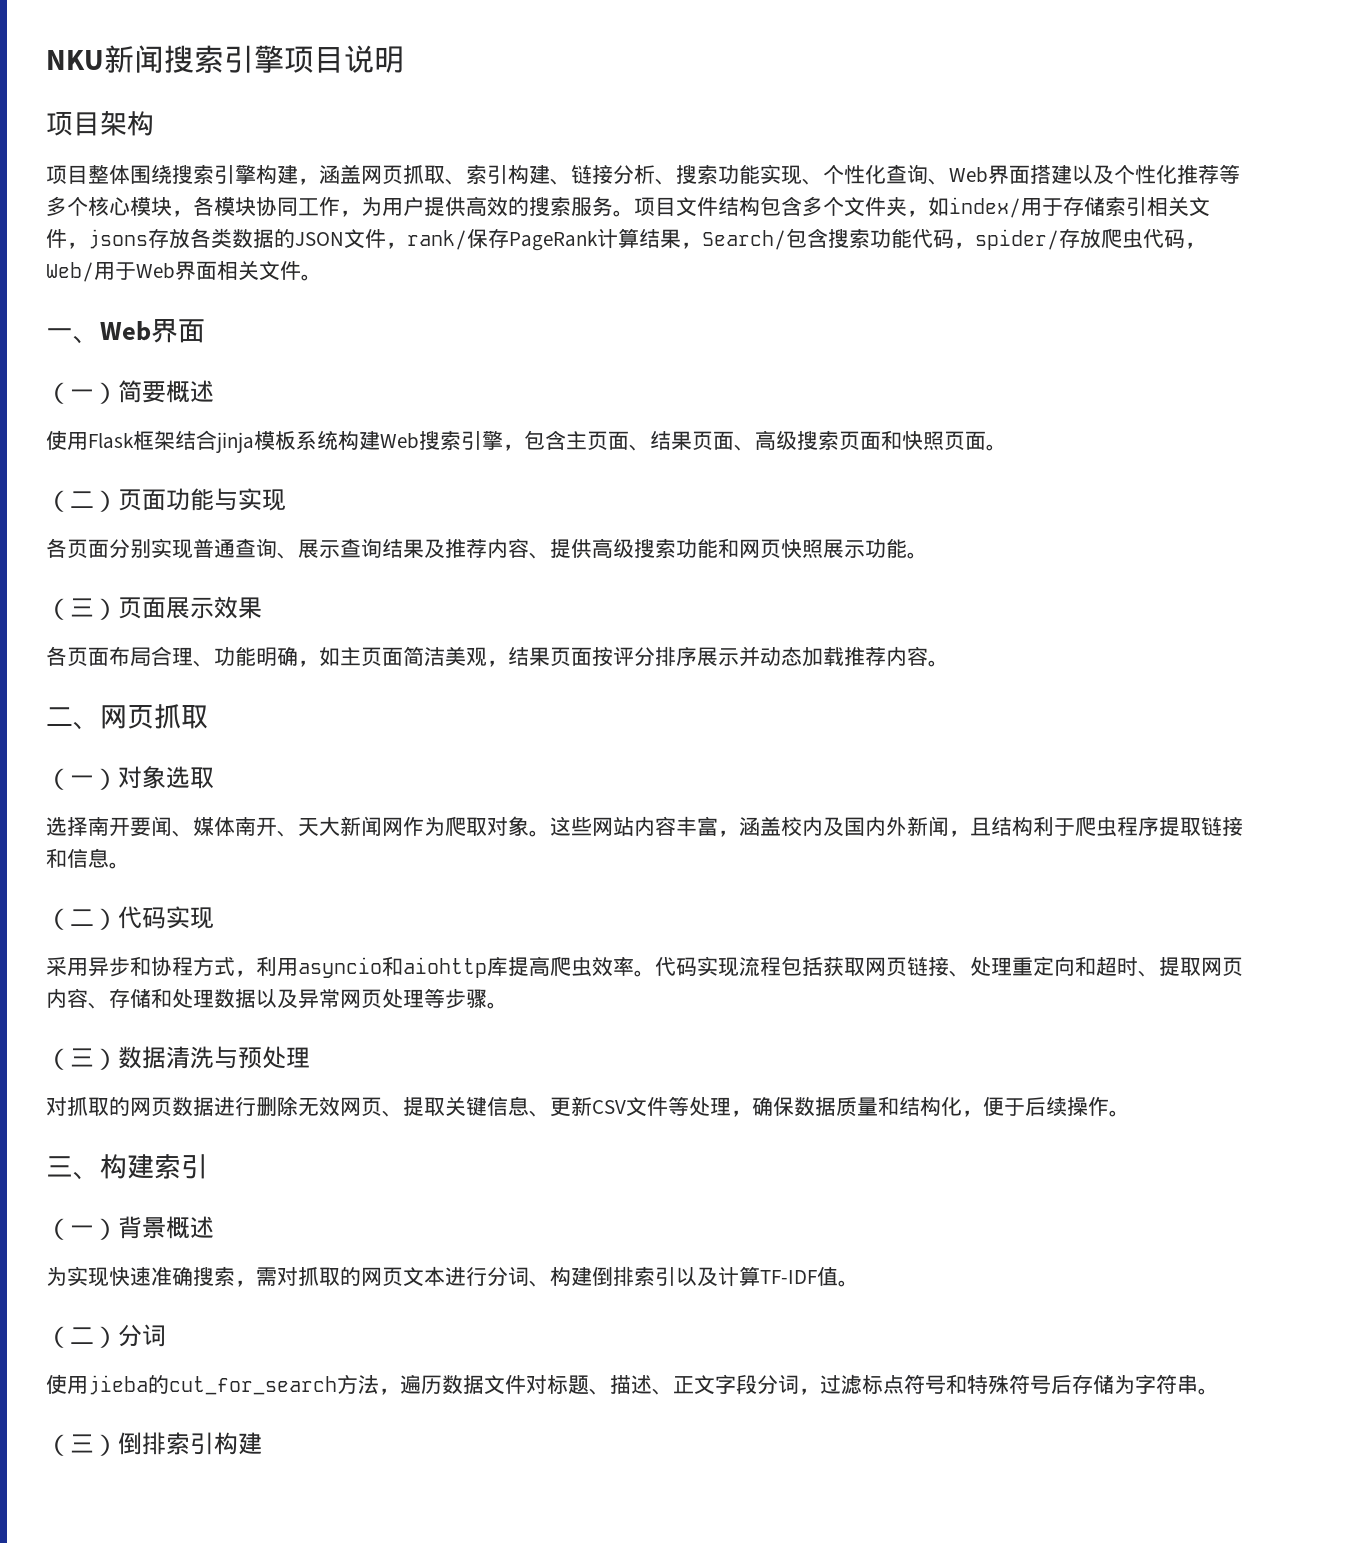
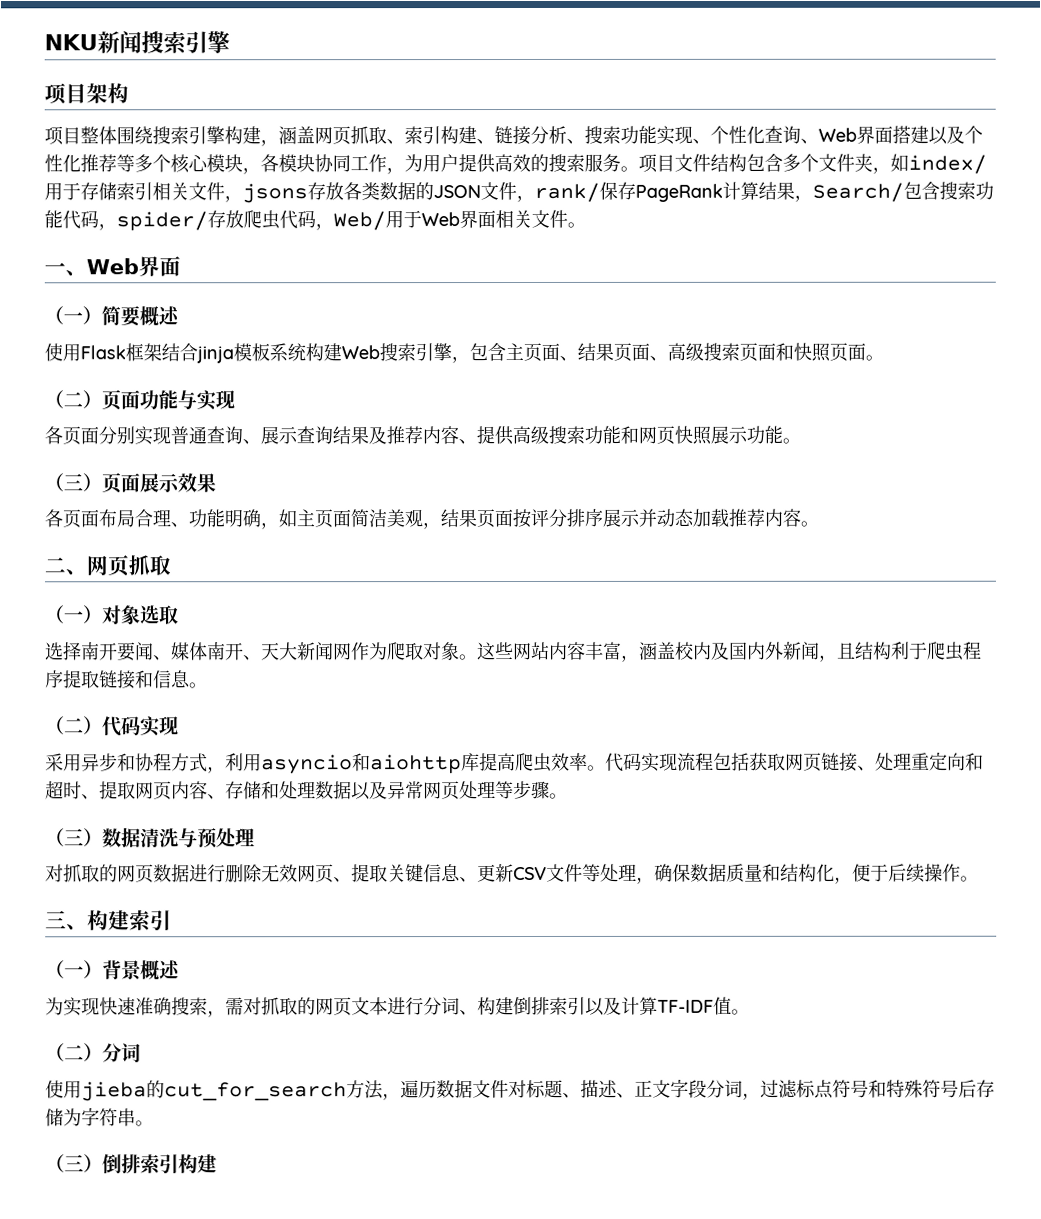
[284,45,404,73] 项目说明 -> (230, 42) none

